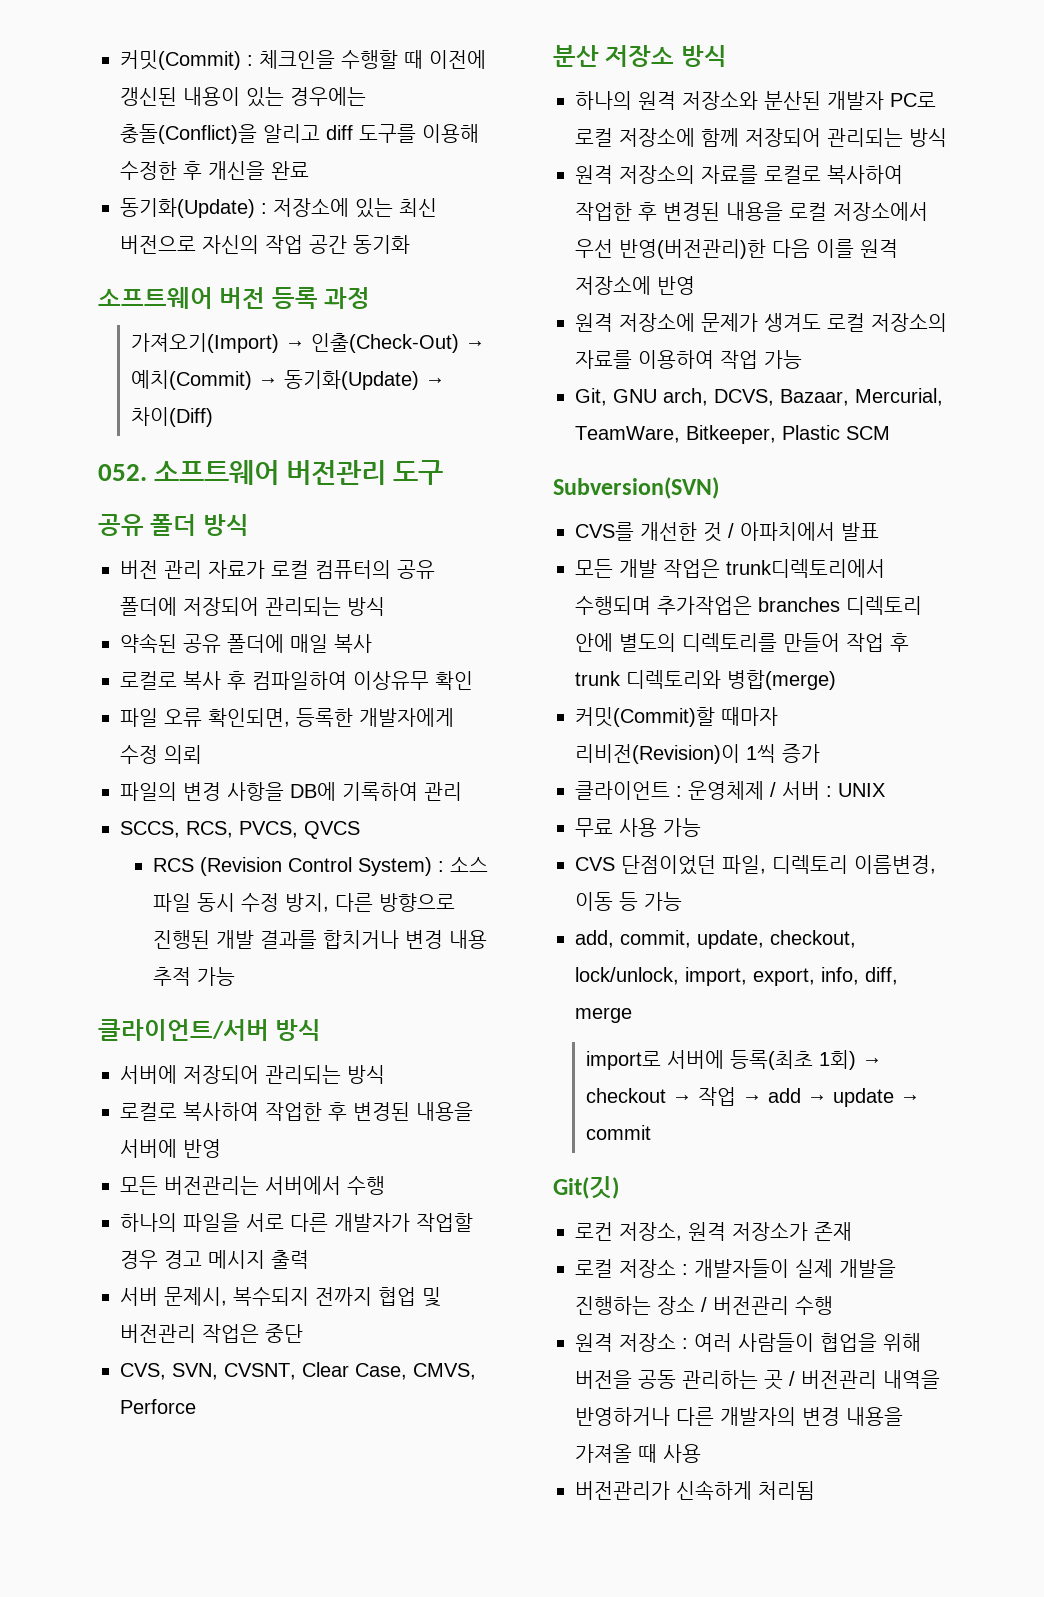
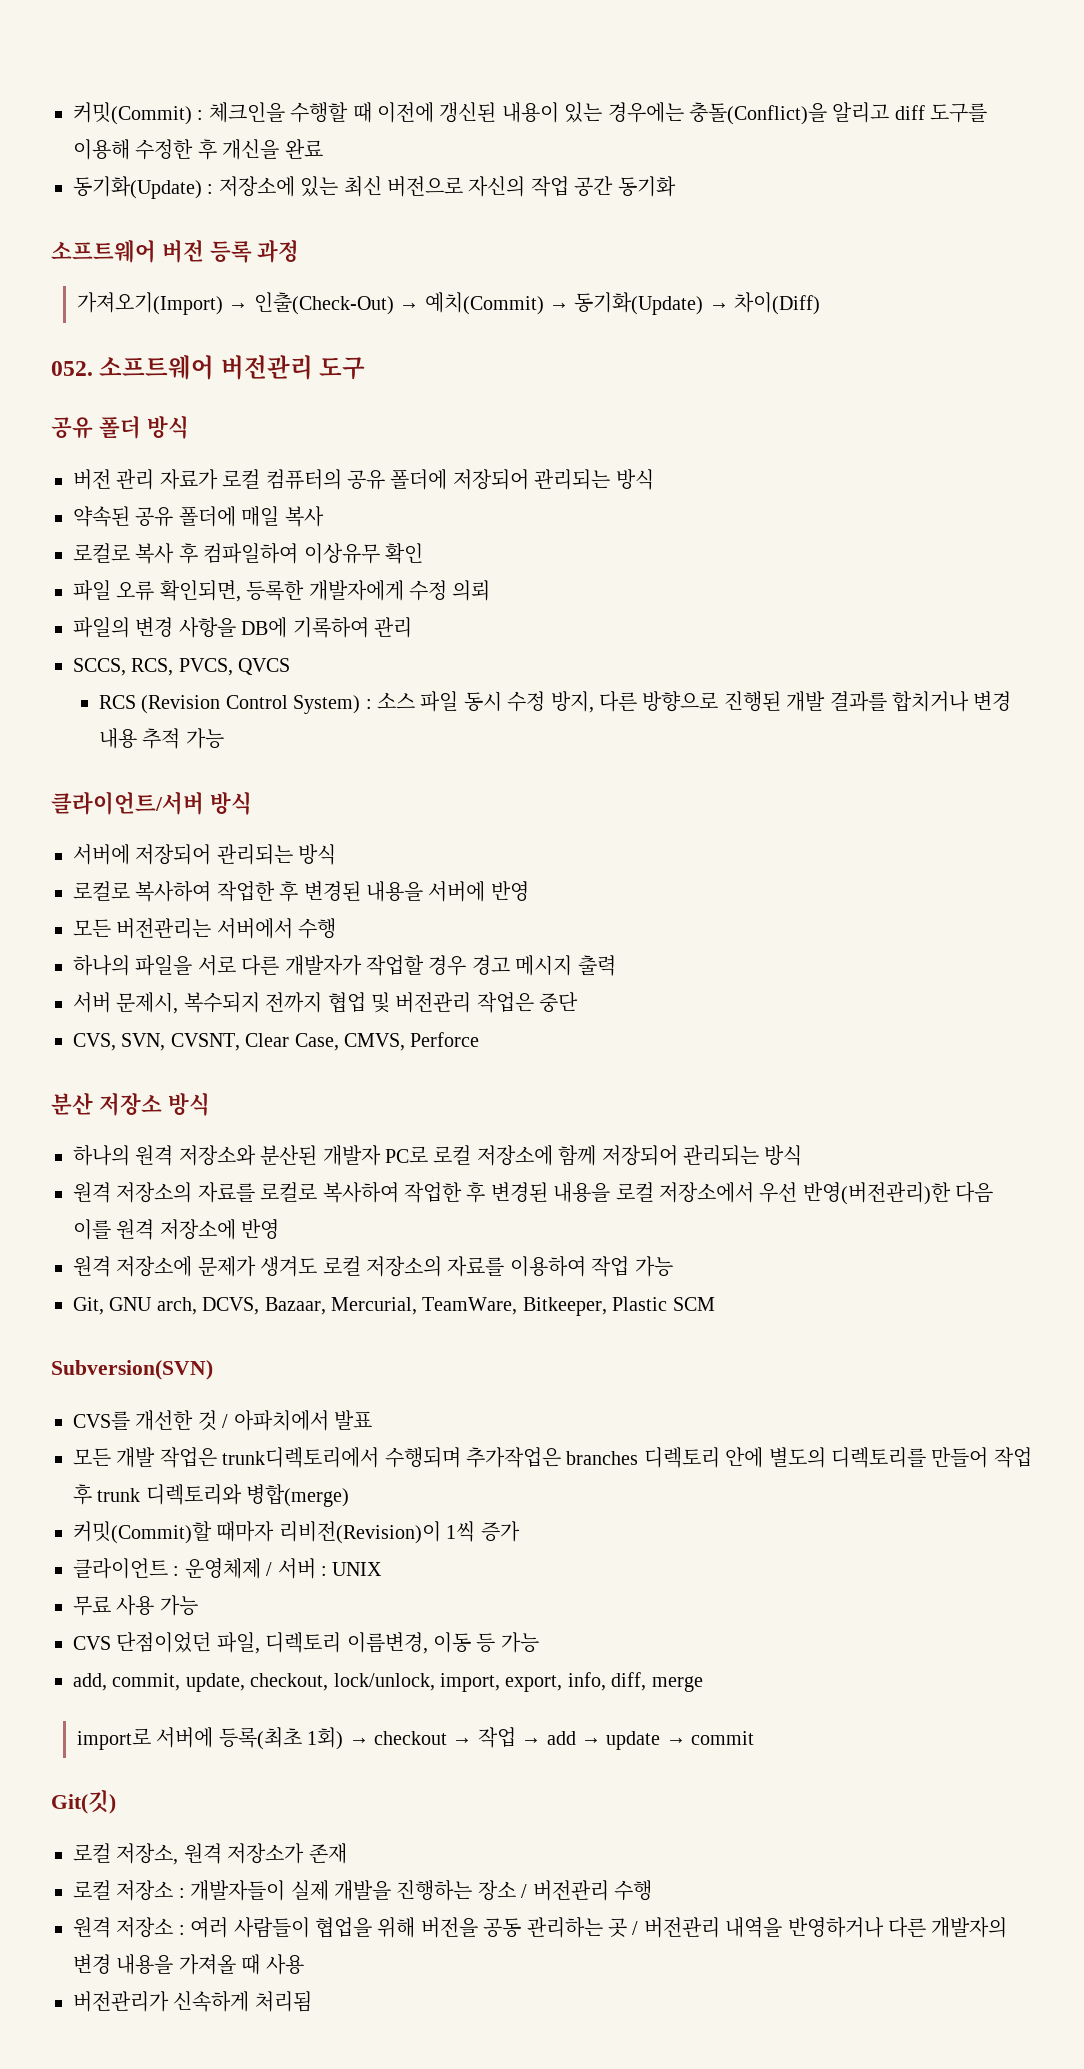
[575,1222,613,1241] 로컨 -> [73,1843,111,1863] 로컬

